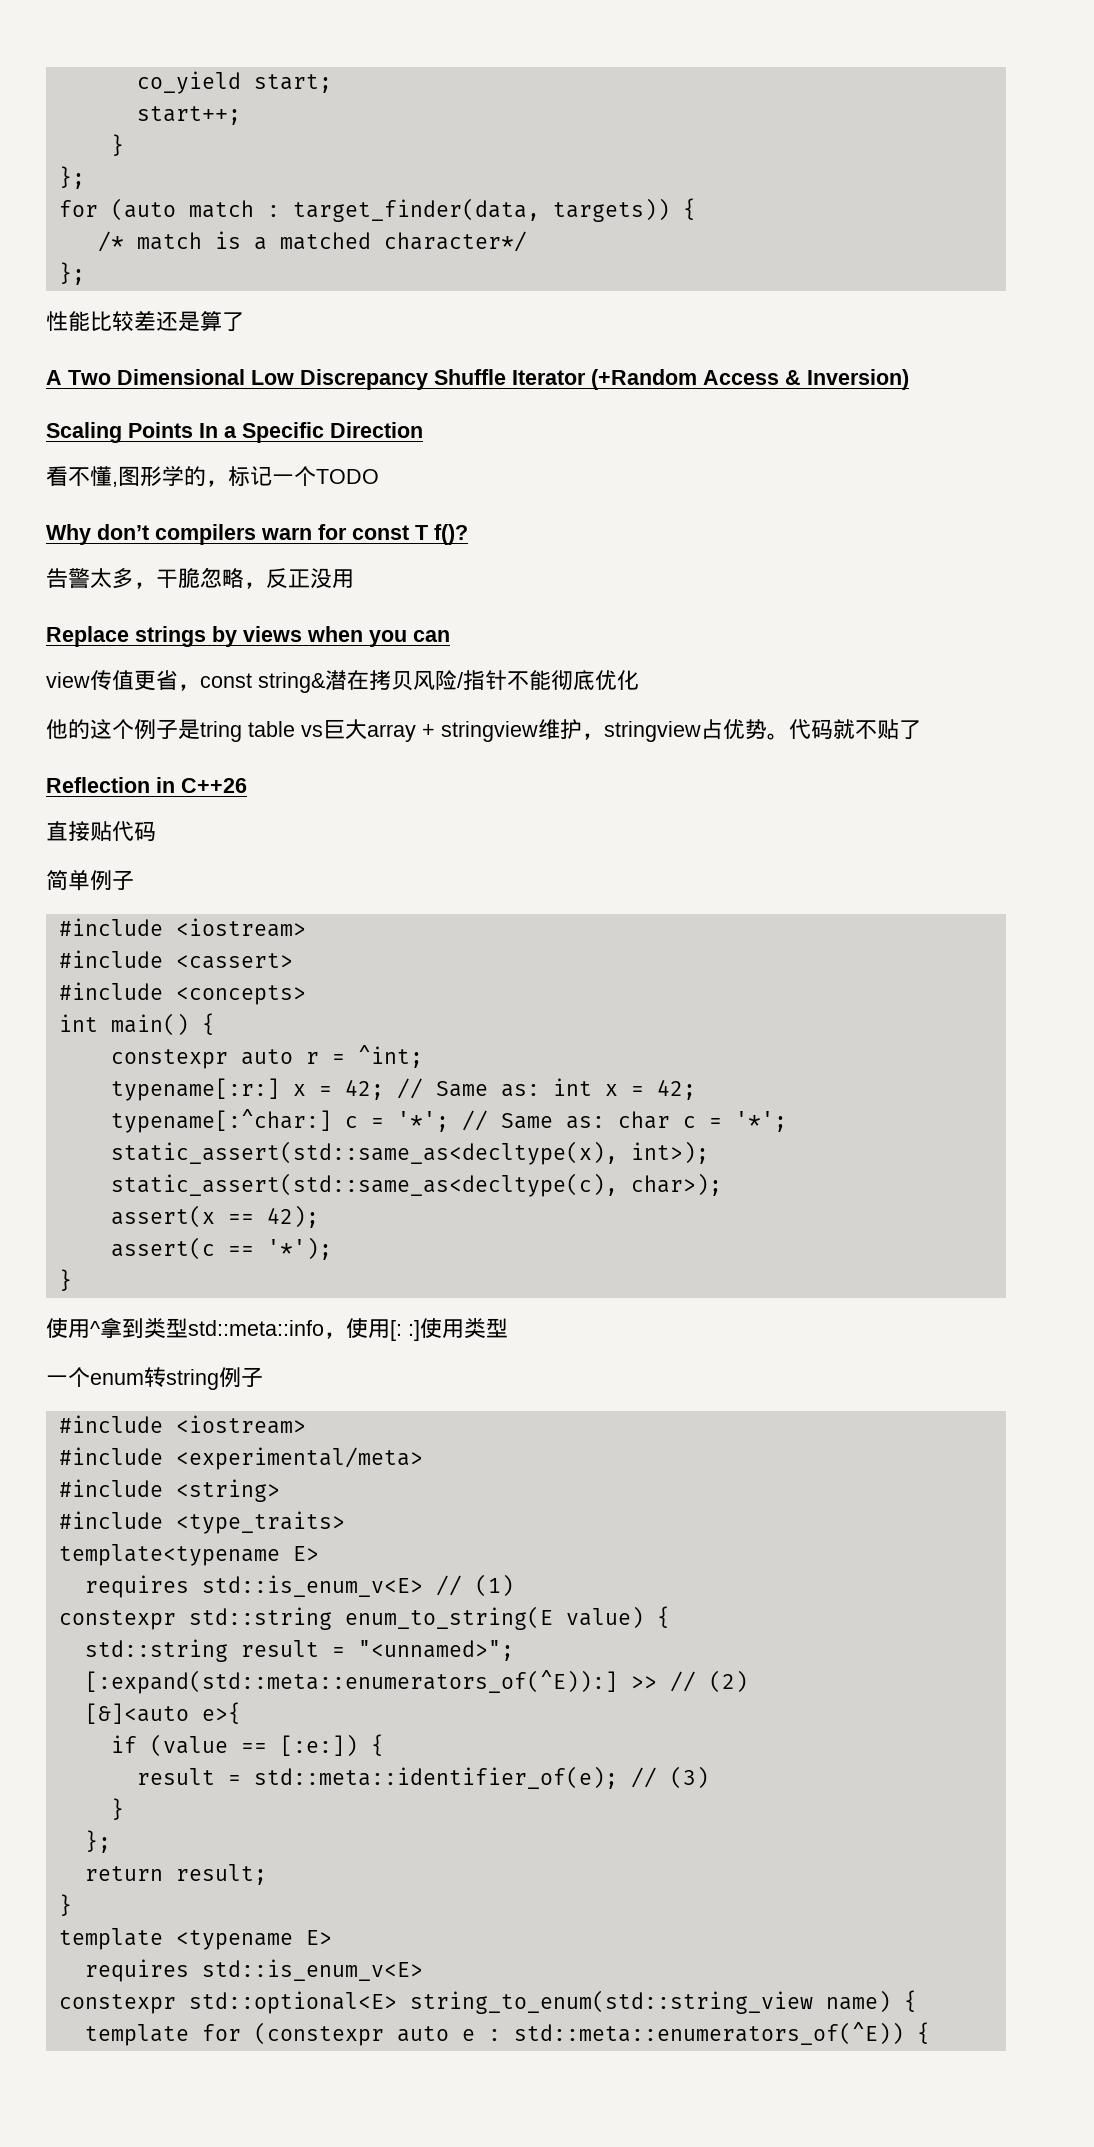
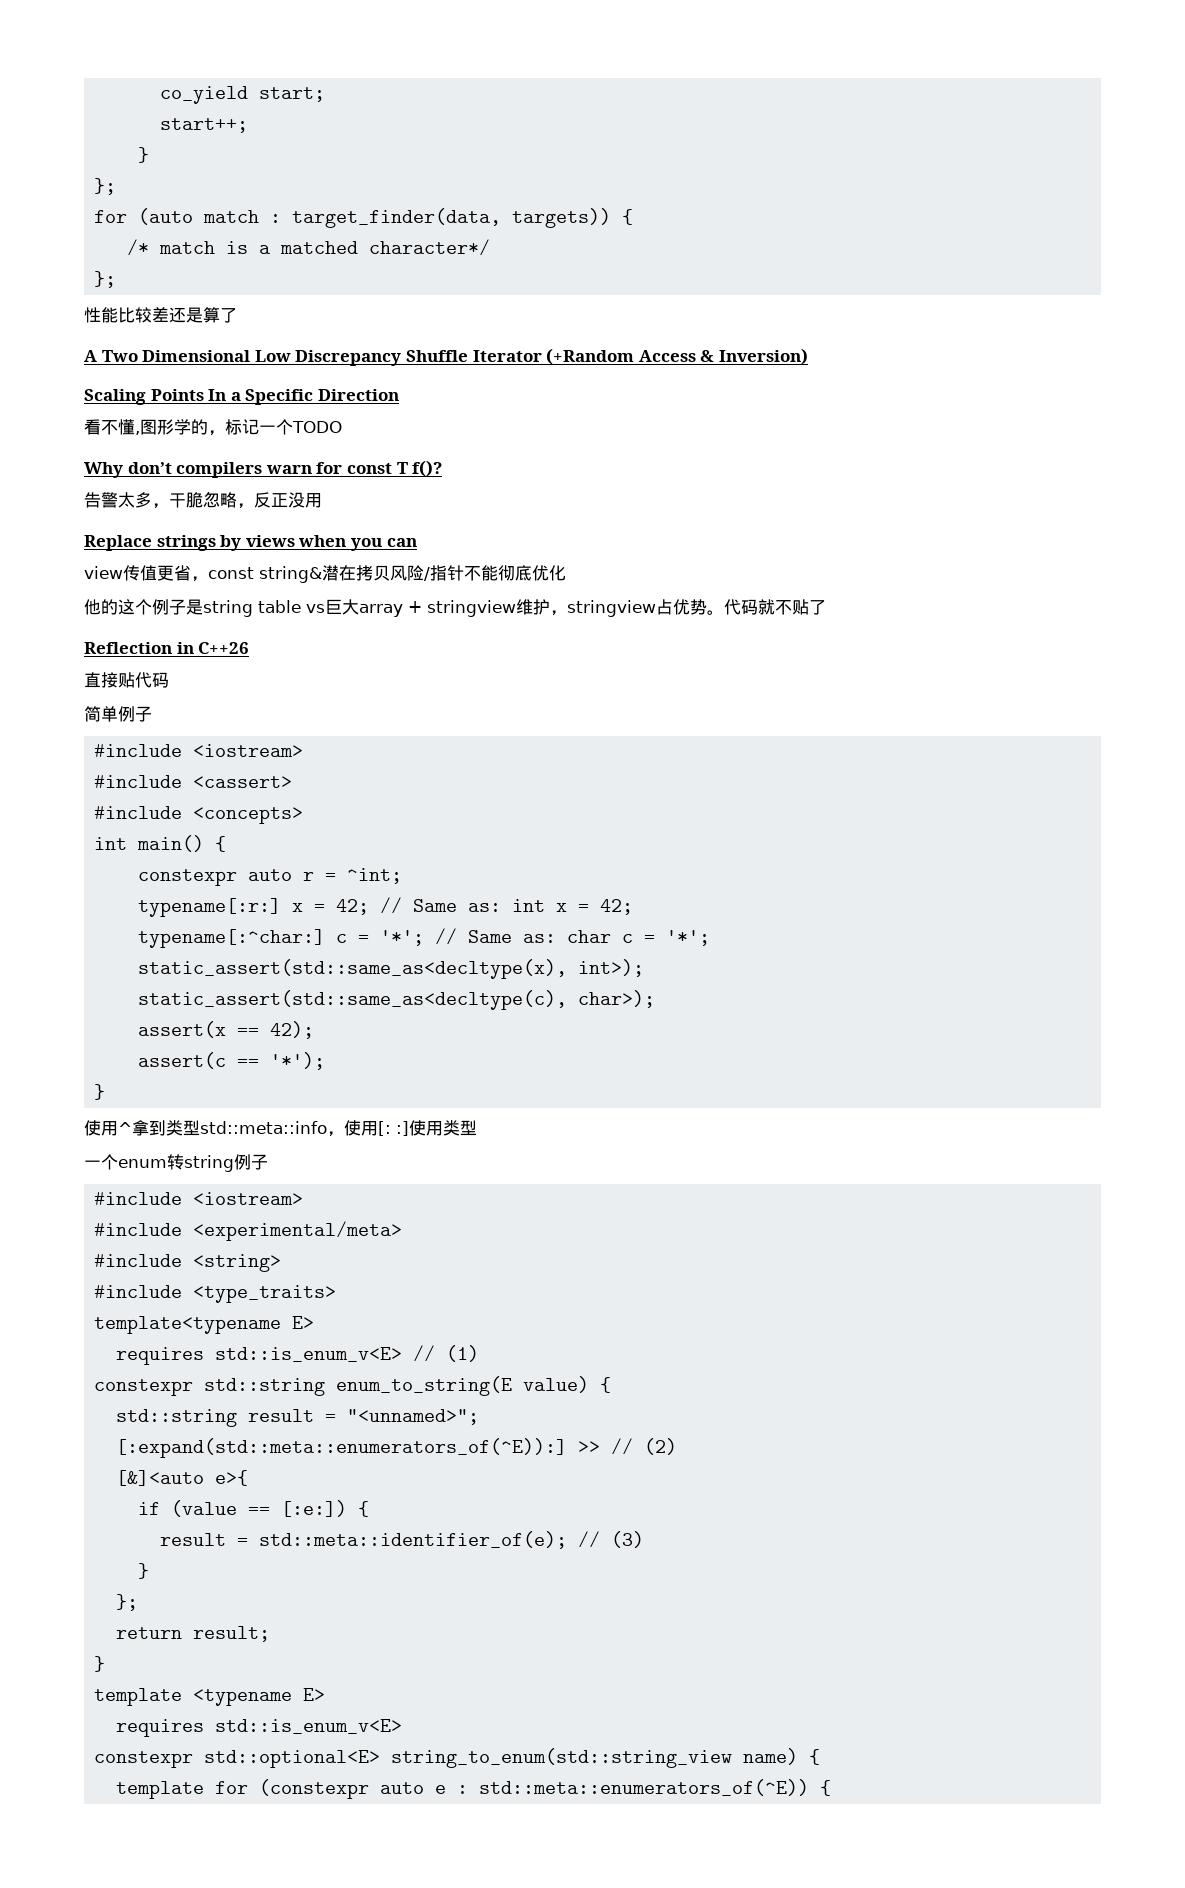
[200,721,242,742] tring -> [203,600,253,617] string

